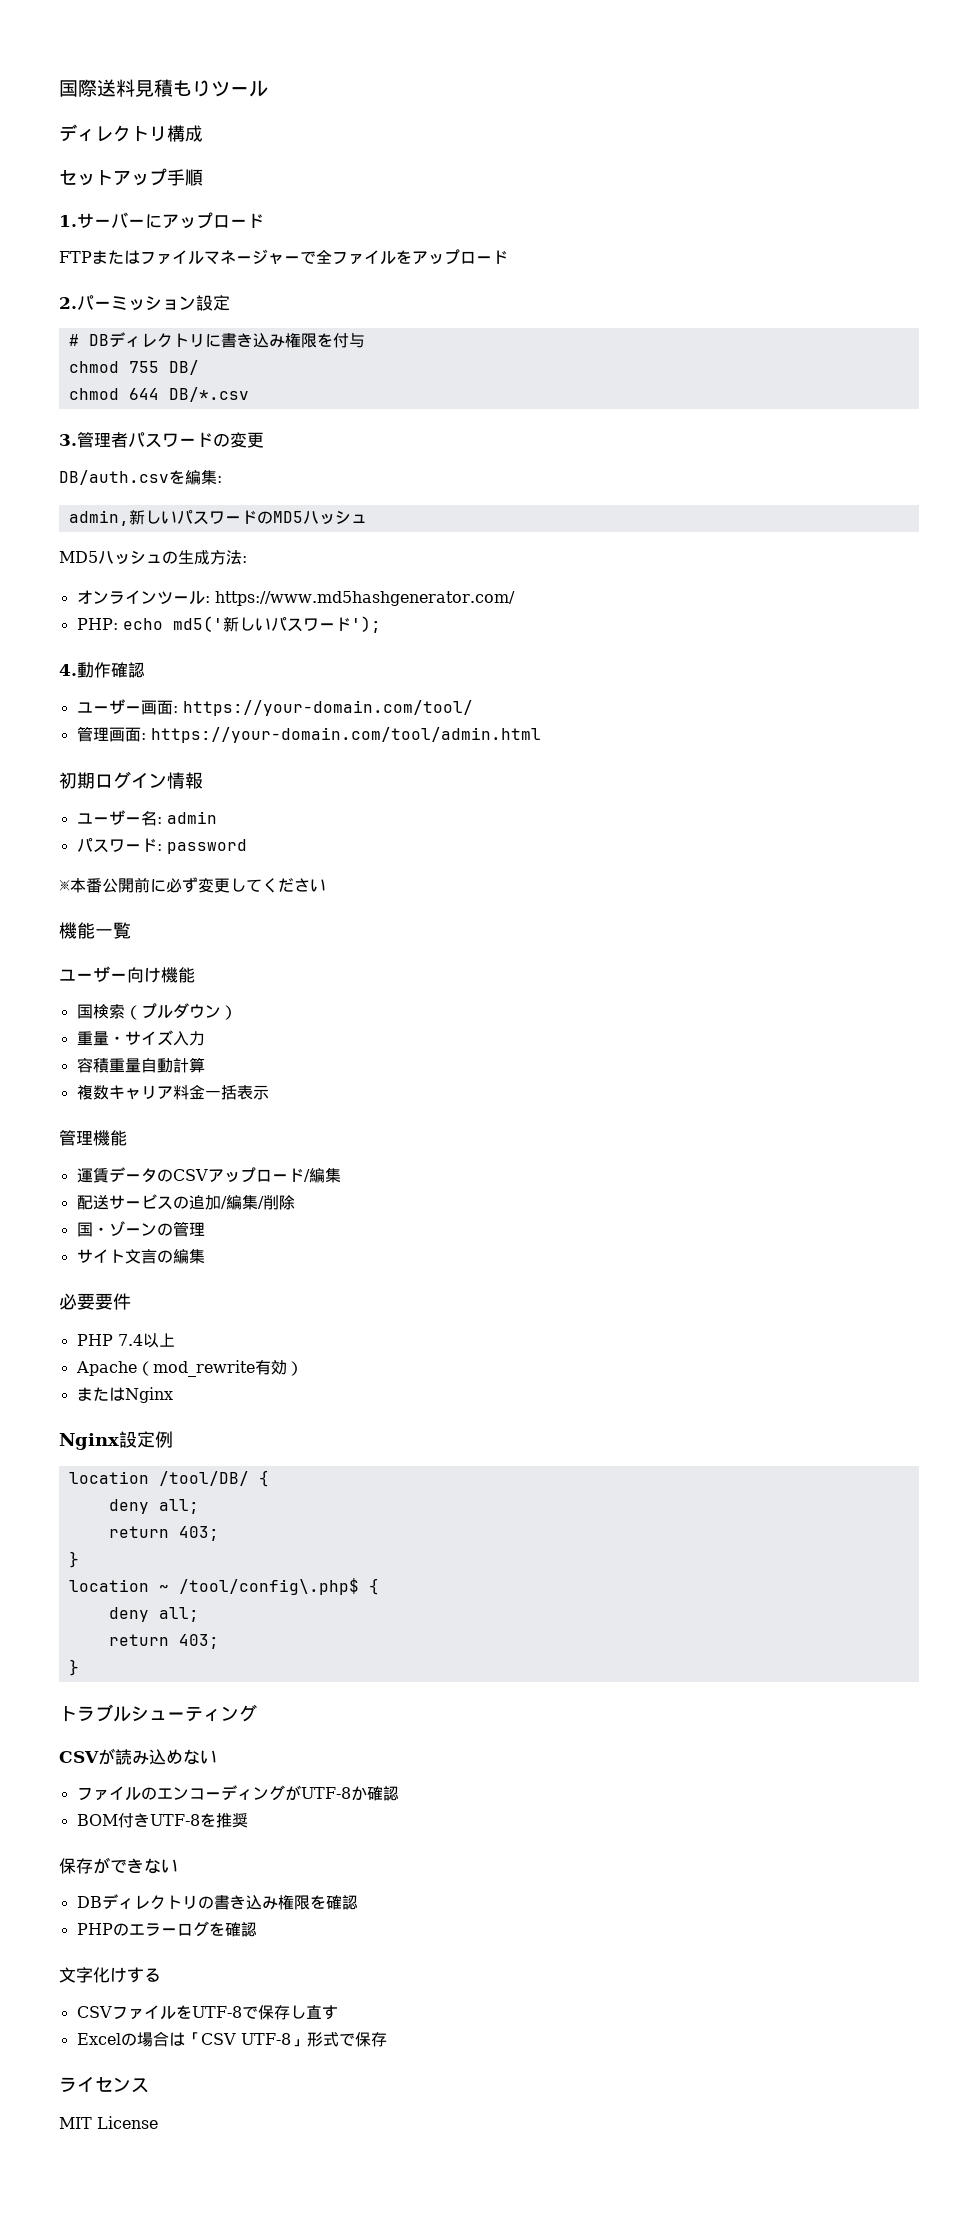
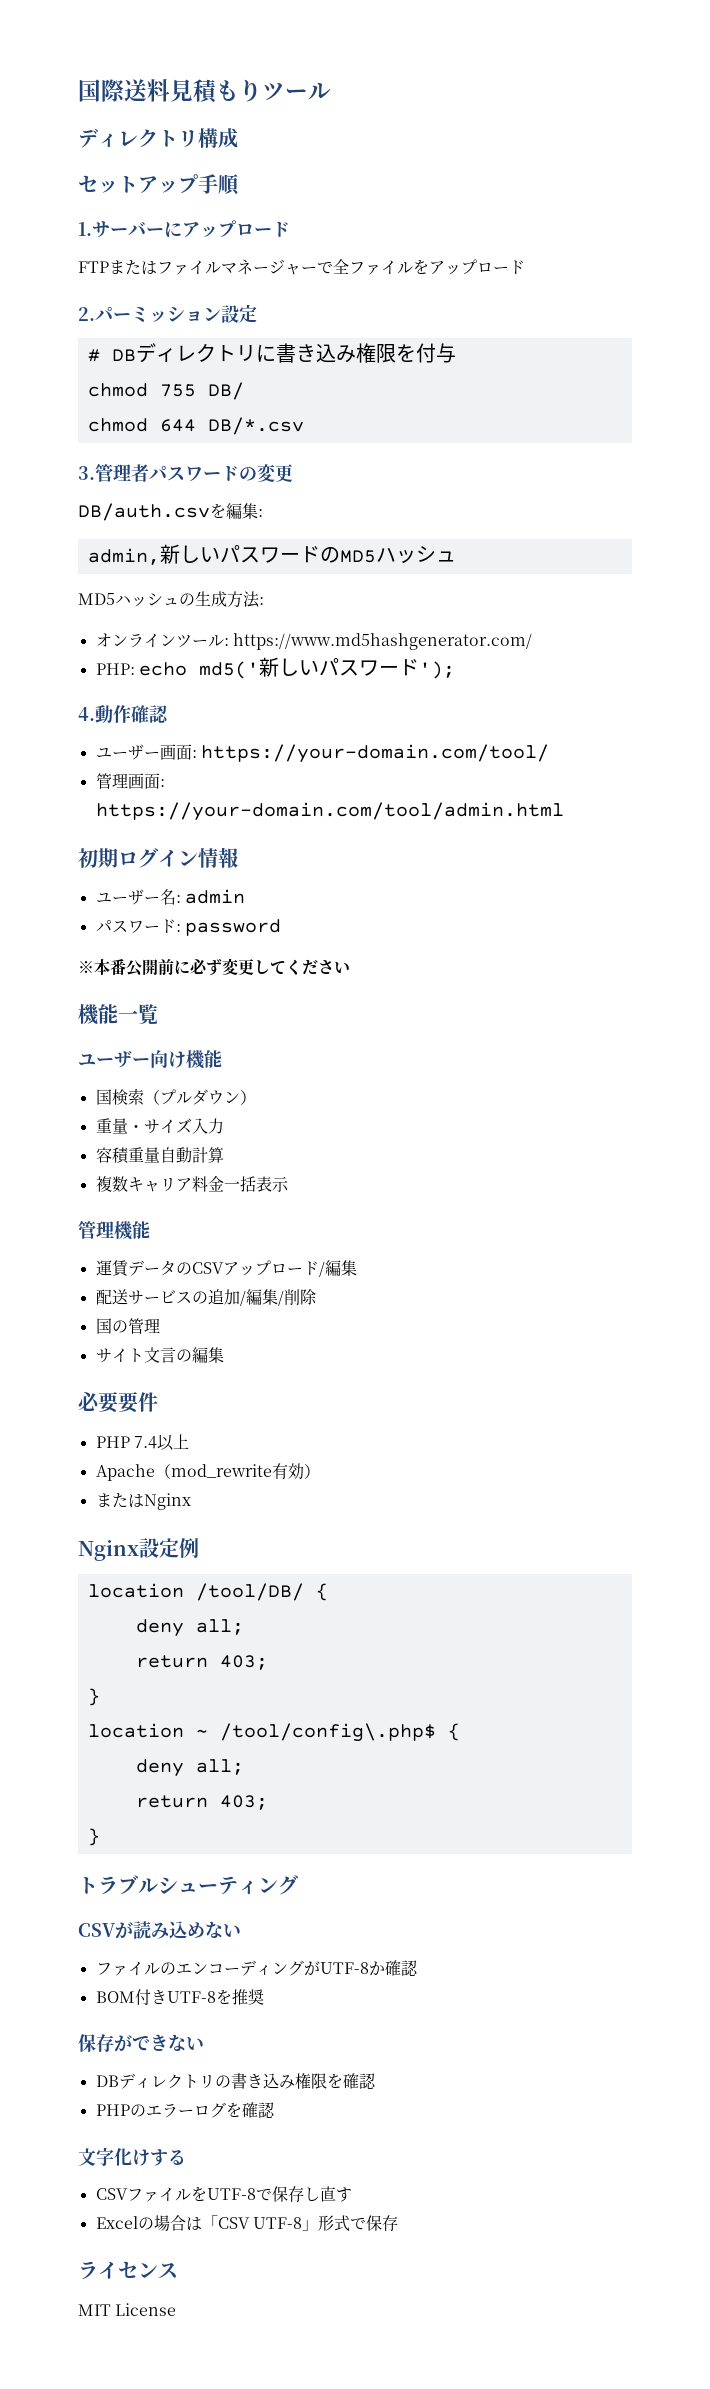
[92,1221,157,1236] ・ゾーン -> (112, 1326) none

